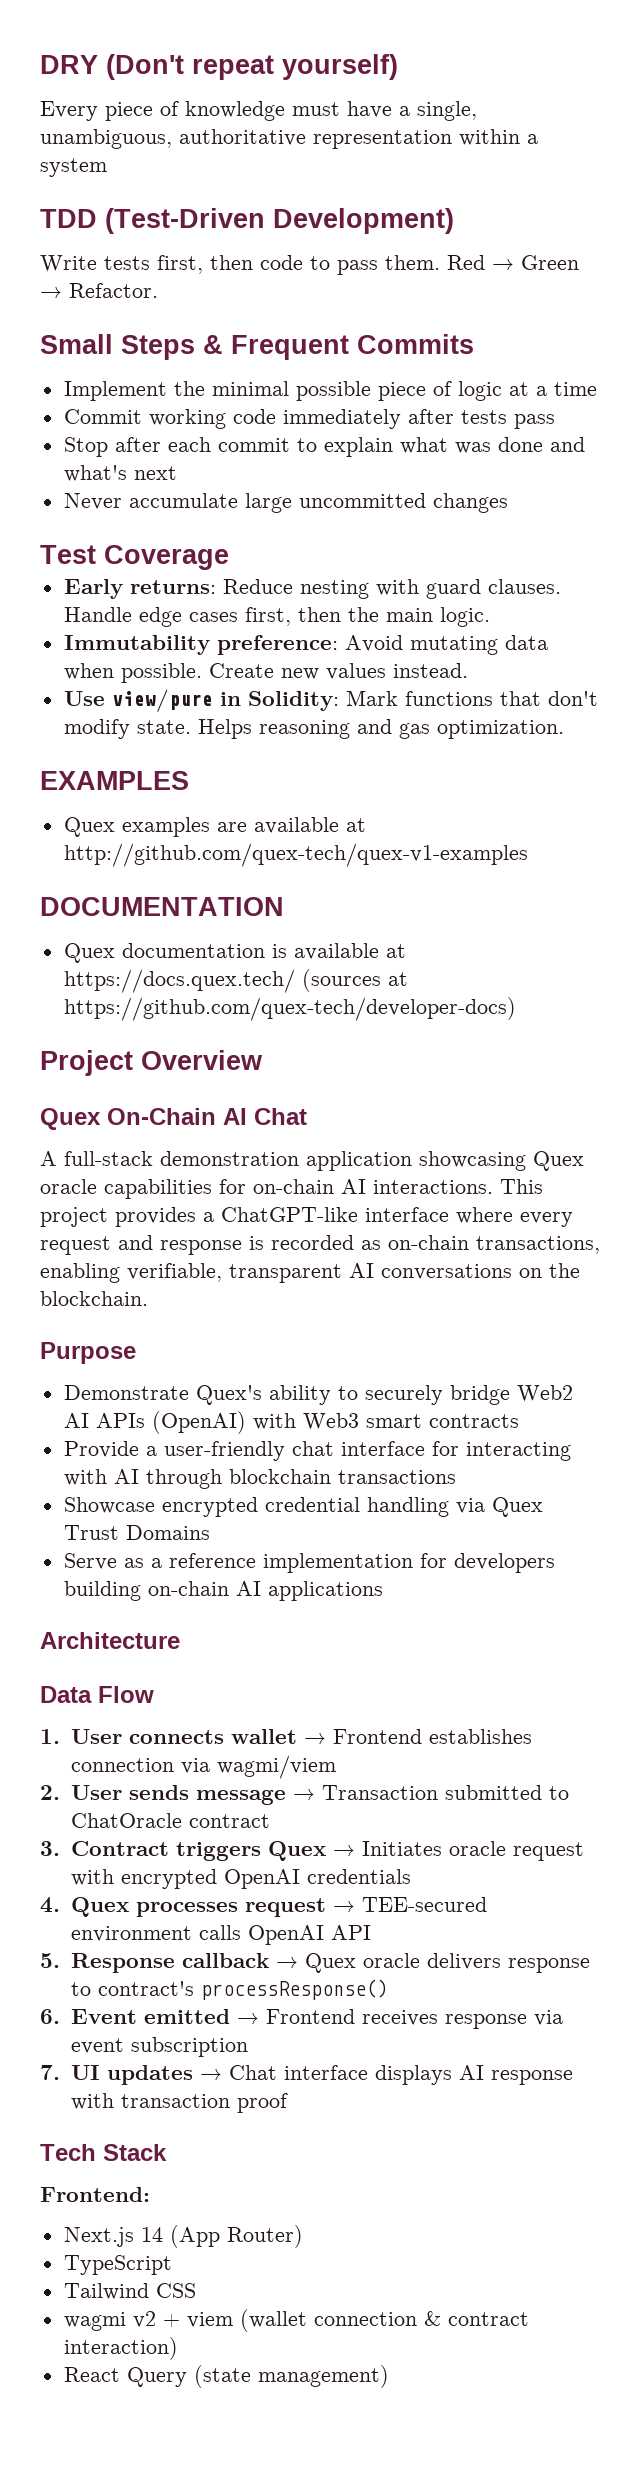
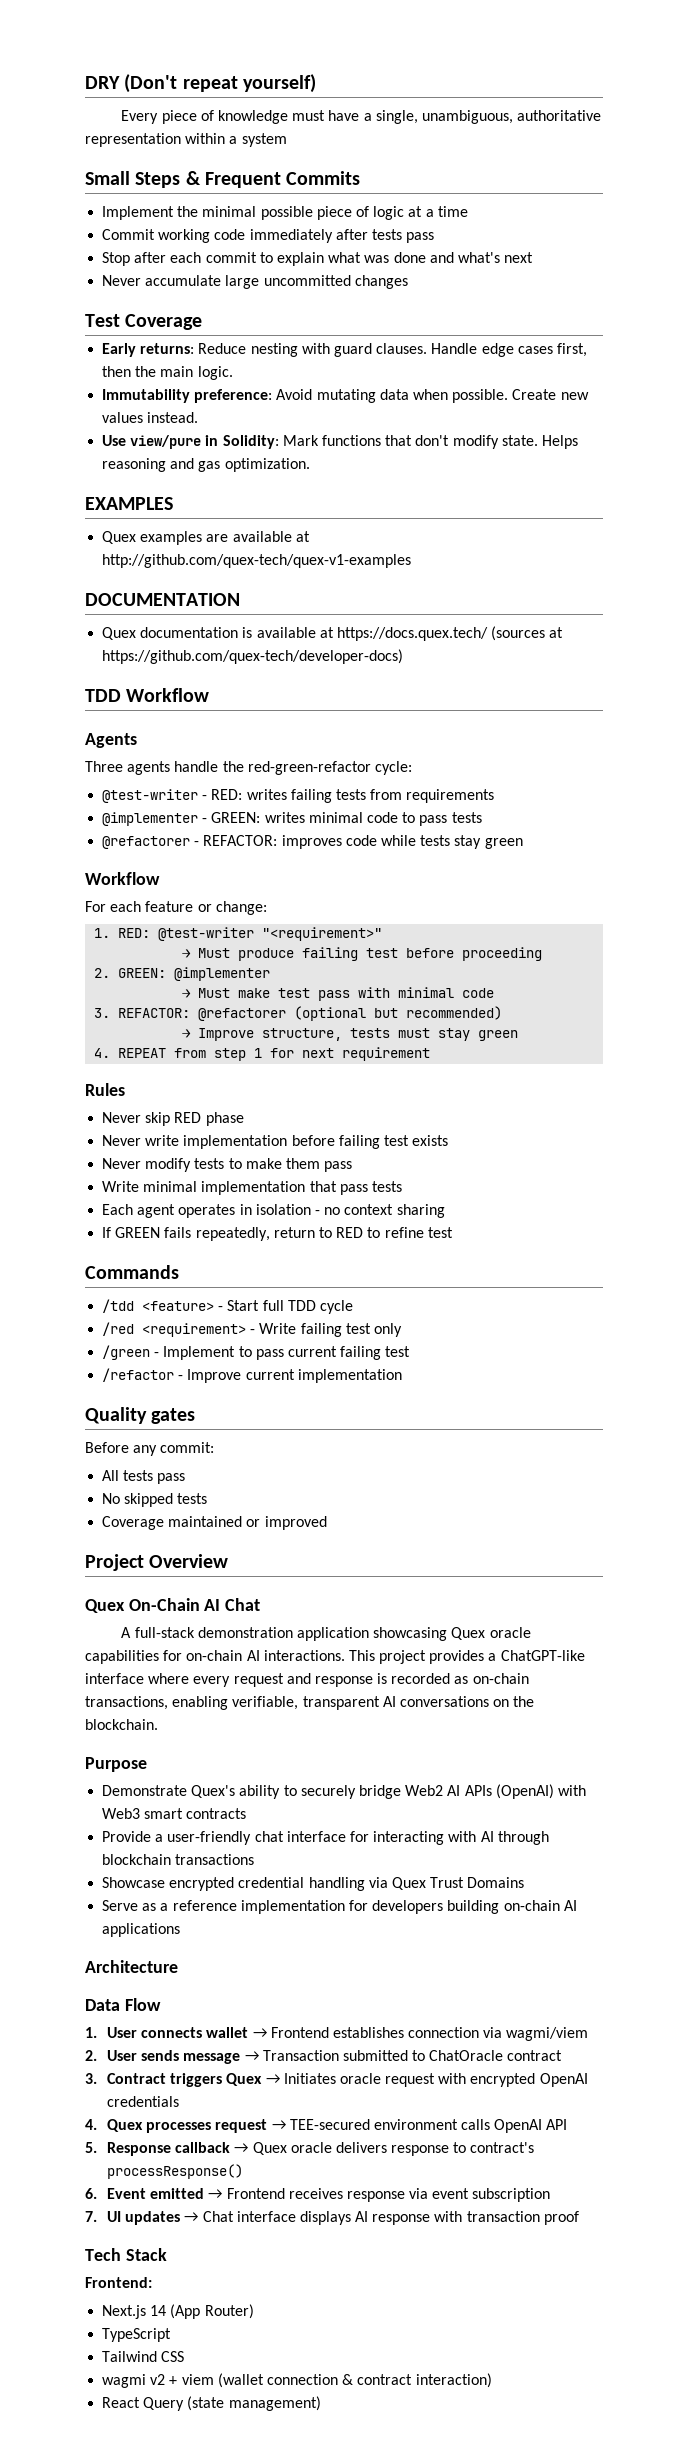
[40,208,454,234] [40,255,579,275] [40,283,158,298] // TDD (Test-Driven Development) // Write tests first, then code to pass them. Red → Green → Refactor. -> (287, 140) none
(516, 1009) none -> [85,688,210,702] [85,733,137,748] [85,761,412,775] [102,789,495,803] [102,812,482,826] [102,835,523,849] [85,872,160,885] [85,901,267,915] [94,927,383,941] [182,947,543,961] [94,967,271,981] [182,987,495,1001] [94,1006,503,1021] [182,1028,519,1041] [94,1047,431,1061] [85,1083,125,1096] [102,1112,244,1126] [102,1135,449,1149] [102,1158,353,1172] [102,1181,402,1195] [102,1204,445,1218] [102,1227,453,1241] [85,1265,179,1279] [102,1299,353,1314] [102,1322,402,1337] [102,1345,411,1360] [102,1368,402,1383] [85,1407,196,1424] [85,1442,215,1456] [102,1470,186,1484] [102,1493,208,1507] [102,1516,327,1530] // TDD Workflow // Agents // Three agents handle the red-green-refactor cycle: // @test-writer - RED: writes failing tests from requirements // @implementer - GREEN: writes minimal code to pass tests // @refactorer - REFACTOR: improves code while tests stay green // Workflow // For each feature or change: // 1. RED: @test-writer "<requirement>" // → Must produce failing test before proceeding // 2. GREEN: @implementer // → Must make test pass with minimal code // 3. REFACTOR: @refactorer (optional but recommended) // → Improve structure, tests must stay green // 4. REPEAT from step 1 for next requirement // Rules // Never skip RED phase // Never write implementation before failing test exists // Never modify tests to make them pass // Write minimal implementation that pass tests // Each agent operates in isolation - no context sharing // If GREEN fails repeatedly, return to RED to refine test // Commands // /tdd <feature> - Start full TDD cycle // /red <requirement> - Write failing test only // /green - Implement to pass current failing test // /refactor - Improve current implementation // Quality gates // Before any commit: // All tests pass // No skipped tests // Coverage maintained or improved

